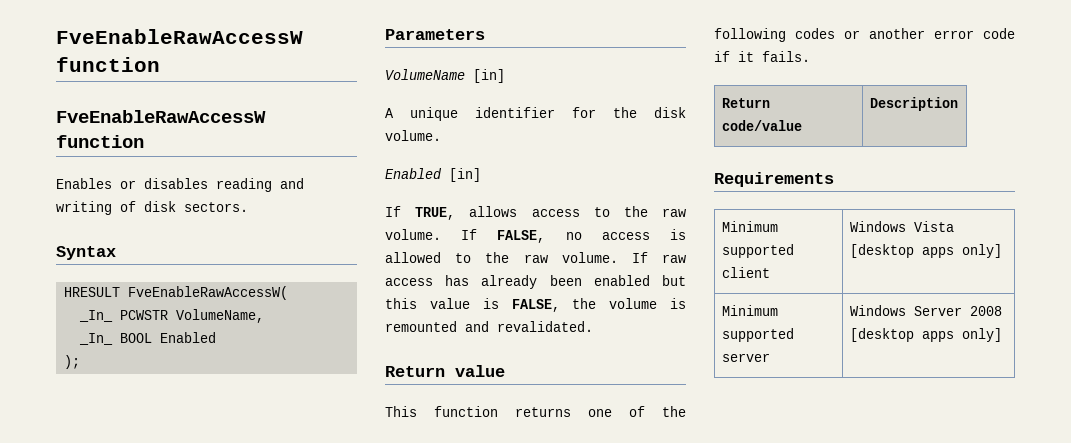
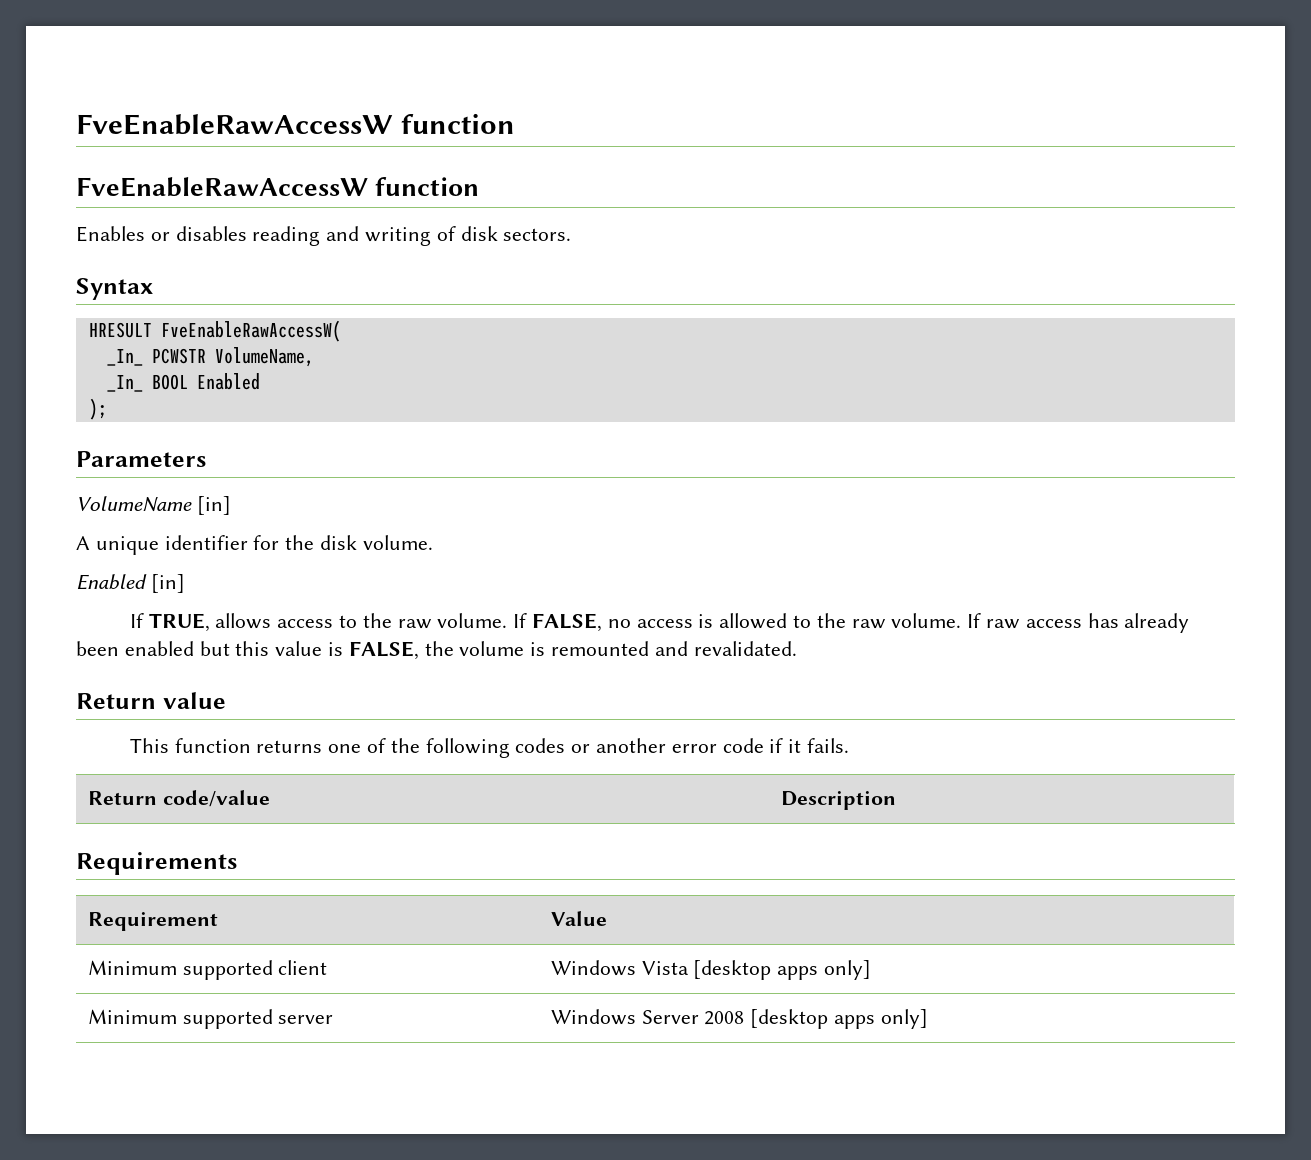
(834, 179) none -> [87,912,218,931] [550,911,607,926] // Requirement | Value

